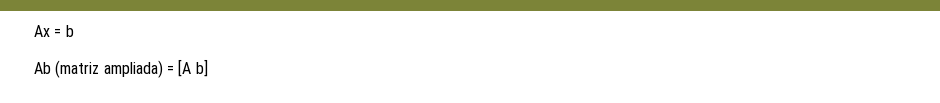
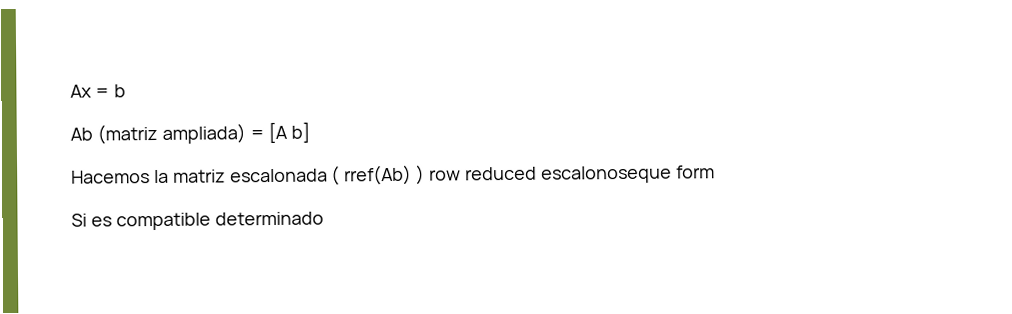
(208, 68) none -> [71,164,715,186] [71,211,324,231] // Hacemos la matriz escalonada ( rref(Ab) ) row reduced escalonoseque form // Si es compatible determinado

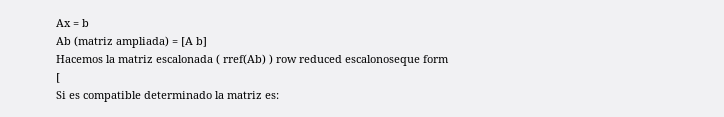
(715, 172) none -> [56,73,60,83] // [
(324, 218) none -> [215,91,279,99] la matriz es:

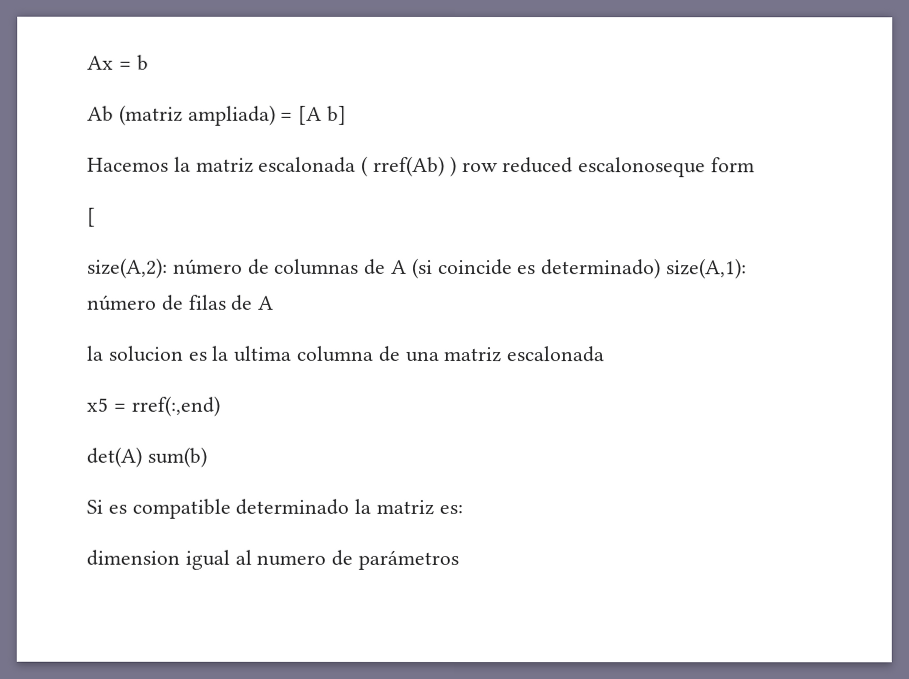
(60, 78) none -> [87,257,748,280] [87,294,275,311] [86,345,605,363] [86,395,220,417] [86,446,207,468] // size(A,2): número de columnas de A (si coincide es determinado) size(A,1): número de filas de A // la solucion es la ultima columna de una matriz escalonada // x5 = rref(:,end) // det(A) sum(b)
(279, 96) none -> [86,549,460,571] // dimension igual al numero de parámetros

